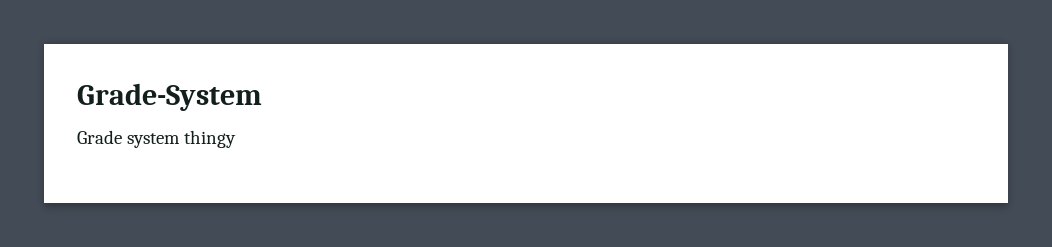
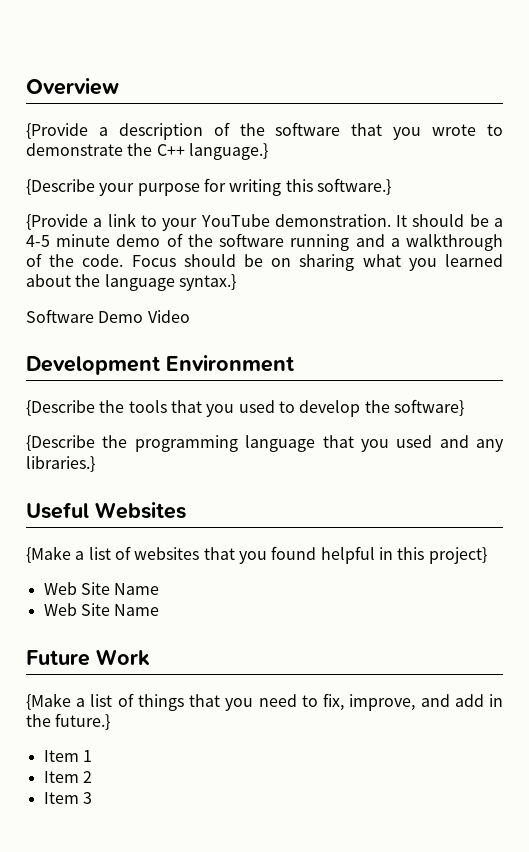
[77,83,262,111] [77,130,237,148] Grade-System // Grade system thingy -> [26,78,119,95] [26,122,504,140] [26,143,268,160] [26,178,391,196] [26,213,504,231] [26,233,504,251] [26,253,503,271] [26,274,236,291] [26,309,190,323] [26,355,294,375] [26,399,464,417] [26,435,504,452] [26,456,95,472] [26,502,186,519] [26,546,487,564] [43,582,160,595] [43,603,160,616] [26,649,150,666] [26,693,503,711] [26,713,111,730] [43,750,92,762] [43,771,92,783] [43,792,92,804] Overview // {Provide a description of the software that you wrote to demonstrate the C++ language.} // {Describe your purpose for writing this software.} // {Provide a link to your YouTube demonstration. It should be a 4-5 minute demo of the software running and a walkthrough of the code. Focus should be on sharing what you learned about the language syntax.} // Software Demo Video // Development Environment // {Describe the tools that you used to develop the software} // {Describe the programming language that you used and any libraries.} // Useful Websites // {Make a list of websites that you found helpful in this project} // Web Site Name // Web Site Name // Future Work // {Make a list of things that you need to fix, improve, and add in the future.} // Item 1 // Item 2 // Item 3

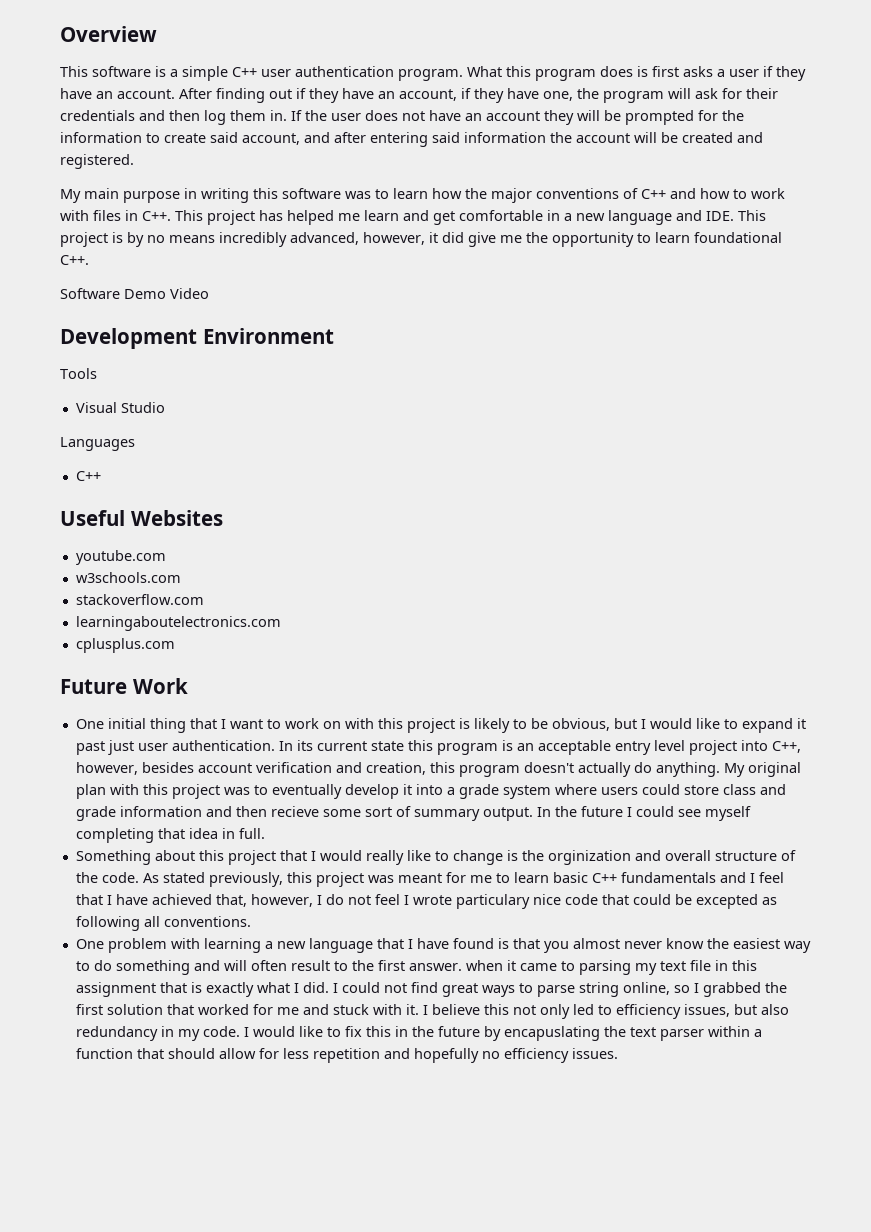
[26,122,504,140] [26,143,268,160] [26,178,391,196] [26,213,504,231] [26,233,504,251] [26,253,503,271] [26,274,236,291] {Provide a description of the software that you wrote to demonstrate the C++ language.} // {Describe your purpose for writing this software.} // {Provide a link to your YouTube demonstration. It should be a 4-5 minute demo of the software running and a walkthrough of the code. Focus should be on sharing what you learned about the language syntax.} -> [60,66,806,81] [60,88,778,103] [60,110,744,125] [60,132,763,147] [60,154,134,169] [60,188,785,203] [60,210,766,225] [60,232,782,247] [60,255,89,265] This software is a simple C++ user authentication program. What this program does is first asks a user if they have an account. After finding out if they have an account, if they have one, the program will ask for their credentials and then log them in. If the user does not have an account they will be prompted for the information to create said account, and after entering said information the account will be created and registered. // My main purpose in writing this software was to learn how the major conventions of C++ and how to work with files in C++. This project has helped me learn and get comfortable in a new language and IDE. This project is by no means incredibly advanced, however, it did give me the opportunity to learn foundational C++.
[26,399,464,417] [26,435,504,452] [26,456,95,472] [26,502,186,519] [26,546,487,564] [43,582,160,595] [43,603,160,616] [26,649,150,666] [26,693,503,711] [26,713,111,730] [43,750,92,762] [43,771,92,783] [43,792,92,804] {Describe the tools that you used to develop the software} // {Describe the programming language that you used and any libraries.} // Useful Websites // {Make a list of websites that you found helpful in this project} // Web Site Name // Web Site Name // Future Work // {Make a list of things that you need to fix, improve, and add in the future.} // Item 1 // Item 2 // Item 3 -> [60,368,97,379] [75,402,165,413] [60,437,135,451] [75,471,101,481] [60,510,223,526] [75,550,166,565] [75,572,181,583] [75,594,204,605] [75,616,281,631] [75,638,175,653] [60,678,188,694] [75,718,806,733] [75,740,801,755] [75,762,801,777] [75,784,786,799] [75,806,751,821] [75,828,265,843] [75,850,796,865] [75,872,784,887] [75,894,777,909] [75,916,251,931] [75,938,811,953] [75,960,757,975] [75,982,787,997] [75,1004,789,1019] [75,1026,762,1041] [75,1048,618,1063] Tools // Visual Studio // Languages // C++ // Useful Websites // youtube.com // w3schools.com // stackoverflow.com // learningaboutelectronics.com // cplusplus.com // Future Work // One initial thing that I want to work on with this project is likely to be obvious, but I would like to expand it past just user authentication. In its current state this program is an acceptable entry level project into C++, however, besides account verification and creation, this program doesn't actually do anything. My original plan with this project was to eventually develop it into a grade system where users could store class and grade information and then recieve some sort of summary output. In the future I could see myself completing that idea in full. // Something about this project that I would really like to change is the orginization and overall structure of the code. As stated previously, this project was meant for me to learn basic C++ fundamentals and I feel that I have achieved that, however, I do not feel I wrote particulary nice code that could be excepted as following all conventions. // One problem with learning a new language that I have found is that you almost never know the easiest way to do something and will often result to the first answer. when it came to parsing my text file in this assignment that is exactly what I did. I could not find great ways to parse string online, so I grabbed the first solution that worked for me and stuck with it. I believe this not only led to efficiency issues, but also redundancy in my code. I would like to fix this in the future by encapuslating the text parser within a function that should allow for less repetition and hopefully no efficiency issues.

